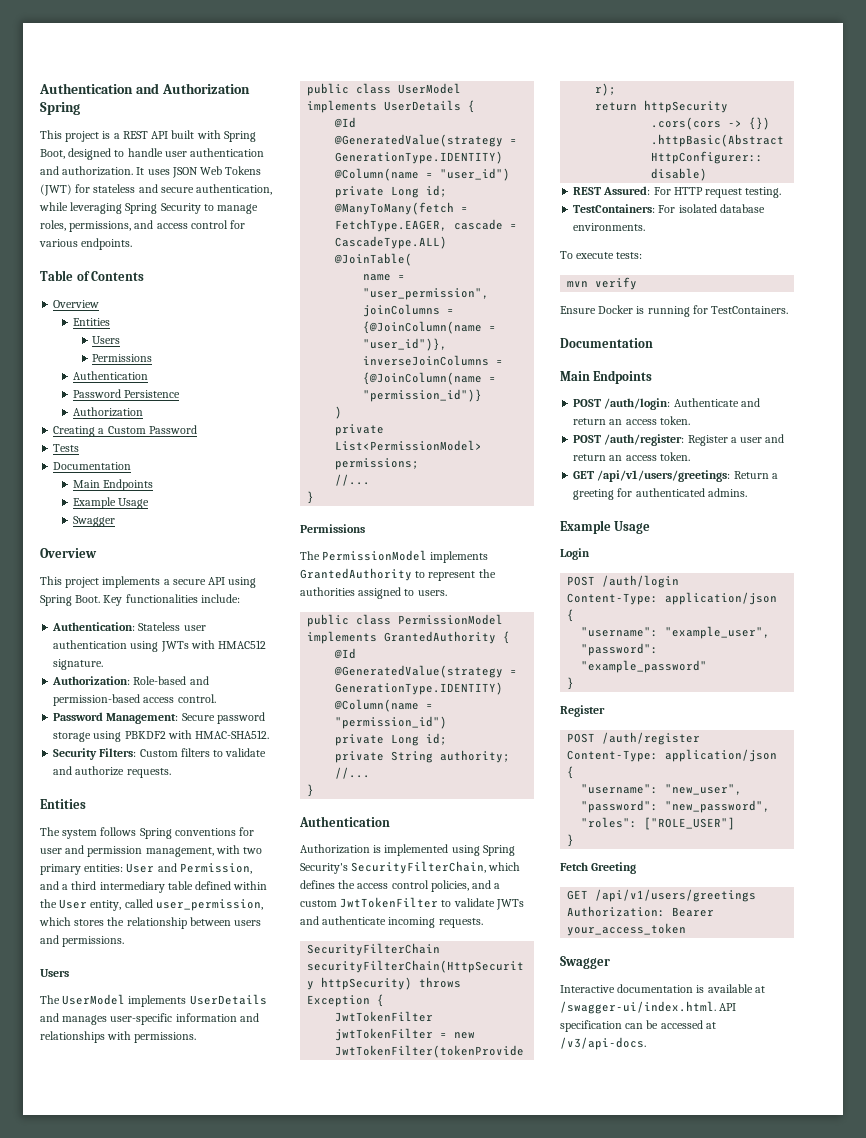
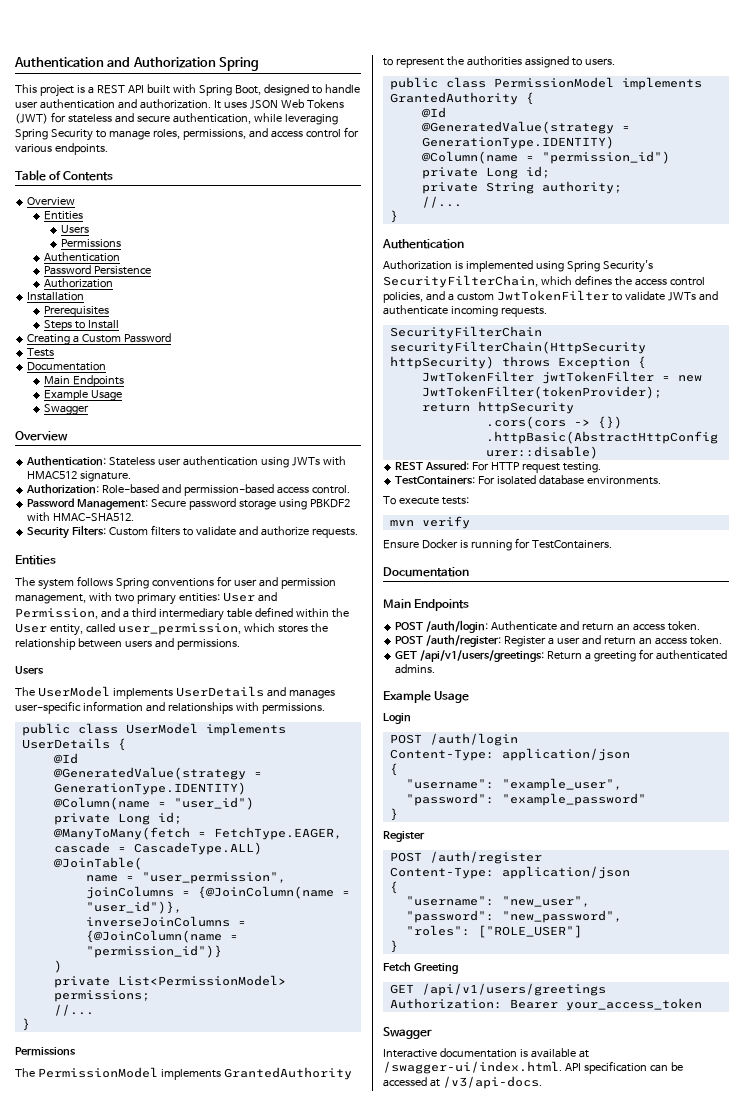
(143, 412) none -> [27,292,85,301] [44,306,110,317] [44,320,120,331] // Installation // Prerequisites // Steps to Install
[40,576,257,588] [40,594,240,606] // This project implements a secure API using Spring Boot. Key functionalities include: -> (68, 436) none

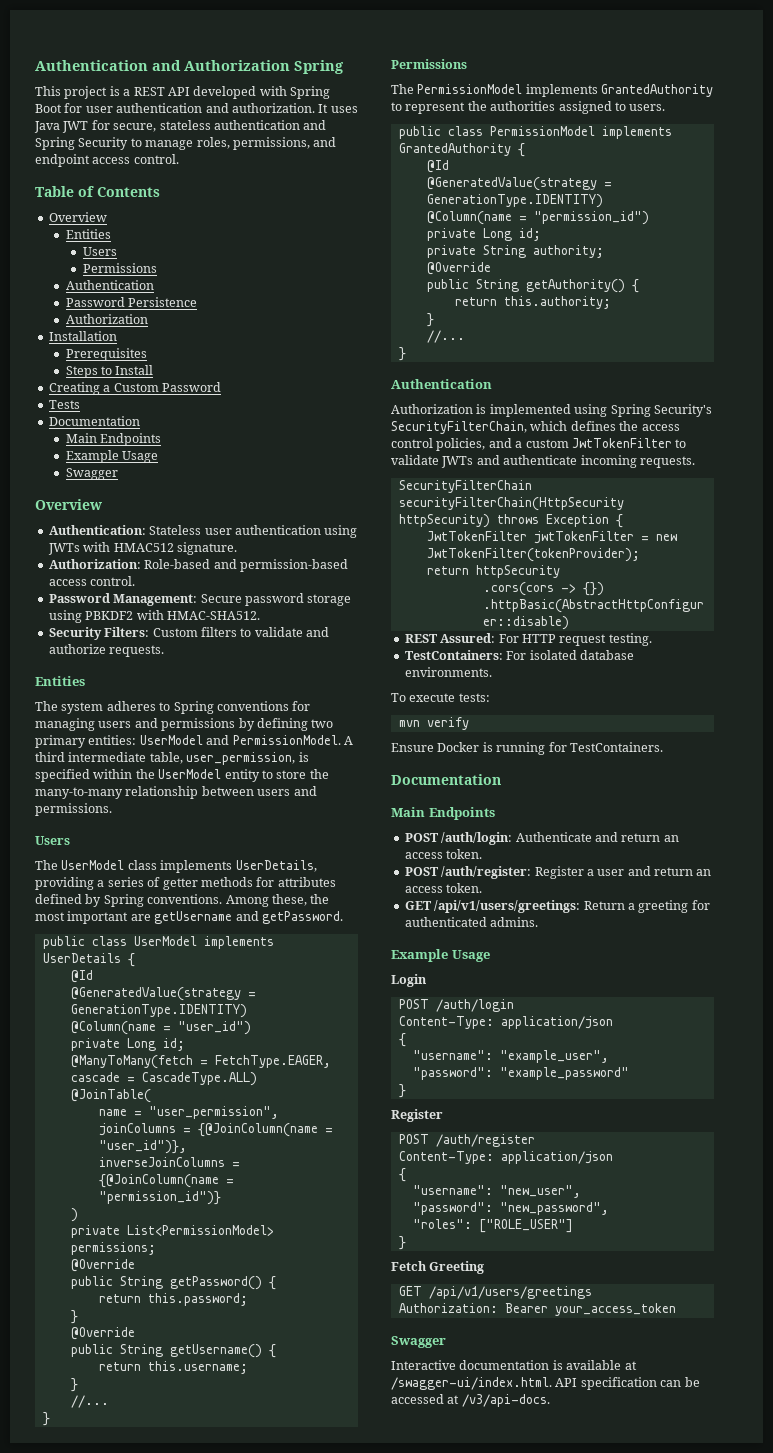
[146,84,170,94] built -> [193,86,257,99] developed
[234,84,360,96] Boot, designed to handle -> [35,103,83,113] Boot for
[249,99,344,109] [15,112,338,125] JSON Web Tokens (JWT) for stateless and secure authentication, while leveraging -> [34,120,327,133] Java JWT for secure, stateless authentication and
[270,127,359,138] [15,143,108,155] access control for various endpoints. -> [35,154,179,167] endpoint access control.
[76,576,113,587] follows -> [106,701,171,711] adheres to
[233,577,336,589] [15,592,277,605] [15,607,349,621] [15,623,328,636] user and permission management, with two primary entities: User and Permission, and a third intermediary table defined within the User entity, called user_permission, which stores the -> [35,718,334,731] [35,735,353,748] [35,752,309,765] [35,769,329,782] [35,787,123,799] managing users and permissions by defining two primary entities: UserModel and PermissionModel. A third intermediate table, user_permission, is specified within the UserModel entity to store the many-to-many
[112,686,335,699] [15,701,325,714] implements UserDetails and manages user-specific information and relationships with permissions. -> [127,860,317,873] [35,877,336,890] [35,894,330,907] [35,911,343,924] class implements UserDetails, providing a series of getter methods for attributes defined by Spring conventions. Among these, the most important are getUsername and getPassword.
(150, 996) none -> [70,1259,135,1272] [70,1276,276,1290] [98,1293,248,1306] [70,1310,78,1324] [70,1327,135,1340] [70,1344,276,1358] [98,1361,248,1374] [70,1378,78,1392] // @Override // public String getPassword() { // return this.password; // } // @Override // public String getUsername() { // return this.username; // }
(622, 187) none -> [426,262,491,275] [426,279,639,293] [454,296,611,309] [426,313,434,327] // @Override // public String getAuthority() { // return this.authority; // }

